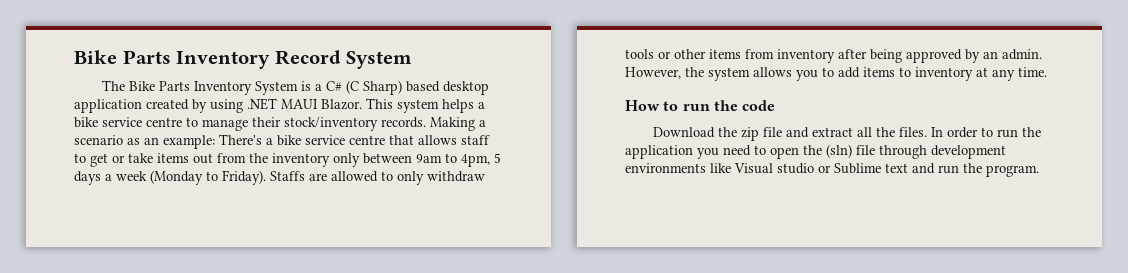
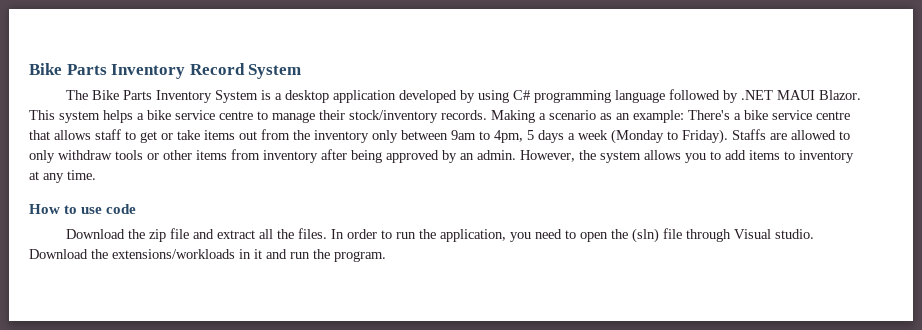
[326,80,441,95] C# (C Sharp) based -> (283, 96) none
[146,99,189,110] created -> [399,90,458,103] developed
(243, 106) none -> [513,89,739,103] C# programming language followed by
[682,100,738,111] run the -> [81,207,103,214] use
[625,145,693,159] application -> [440,229,507,242] application,
[931,145,1006,159] [625,163,908,174] development environments like Visual studio or Sublime text -> [734,229,815,239] [29,249,262,259] Visual studio. Download the extensions/workloads in it

